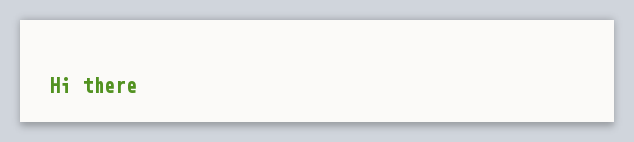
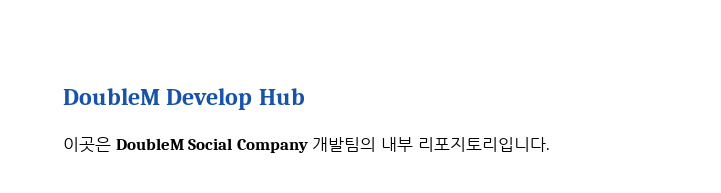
[49,77,137,93] Hi there -> [63,88,305,110] [63,137,550,153] DoubleM Develop Hub // 이곳은 DoubleM Social Company 개발팀의 내부 리포지토리입니다.

